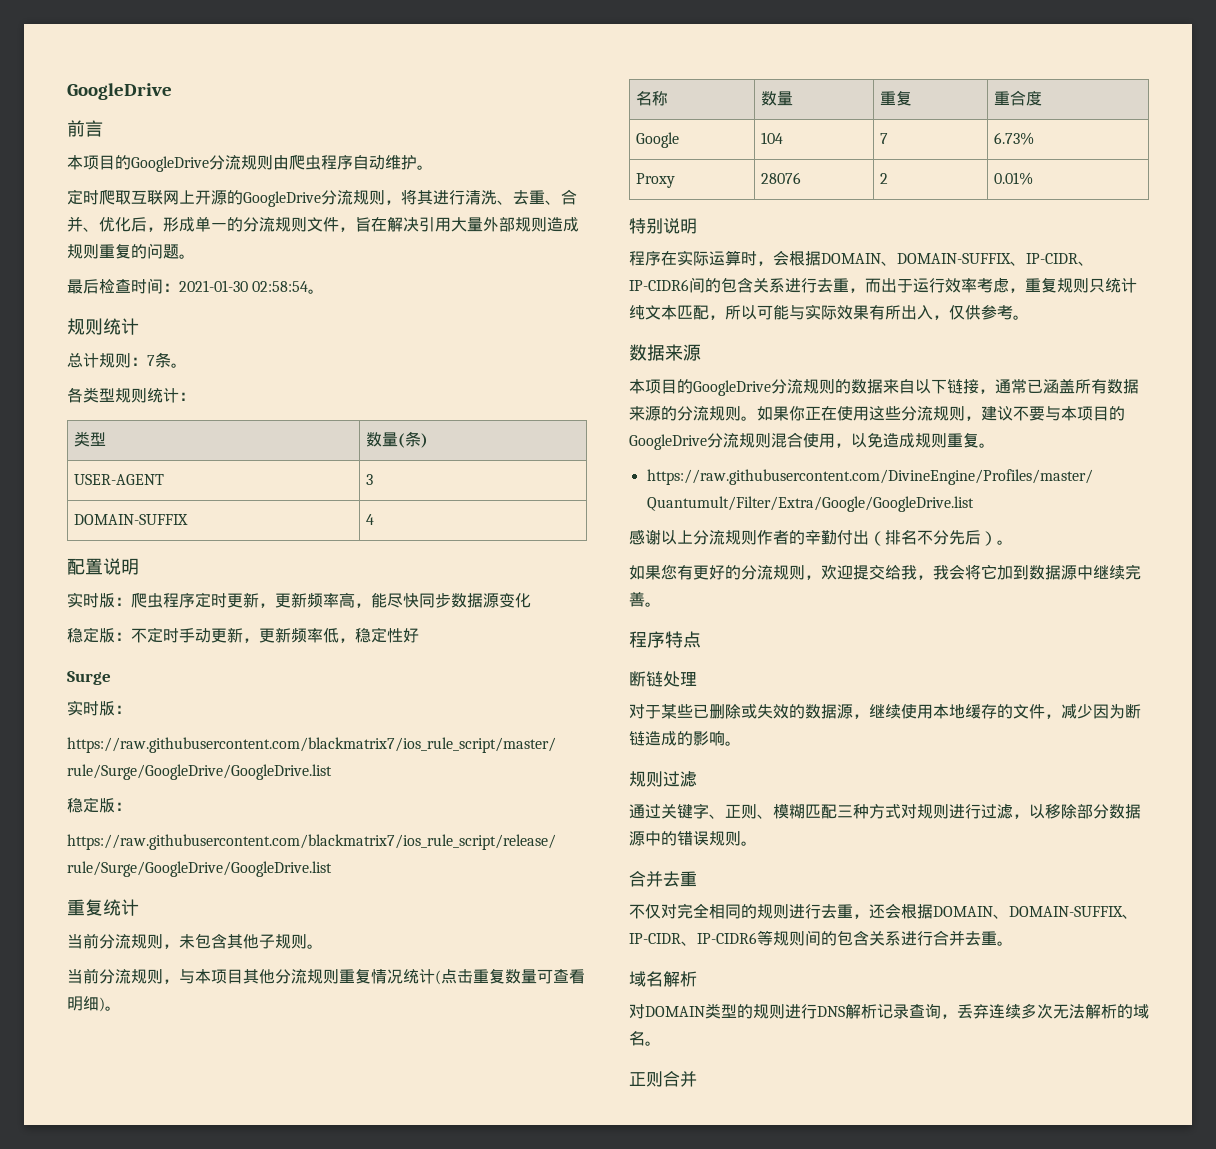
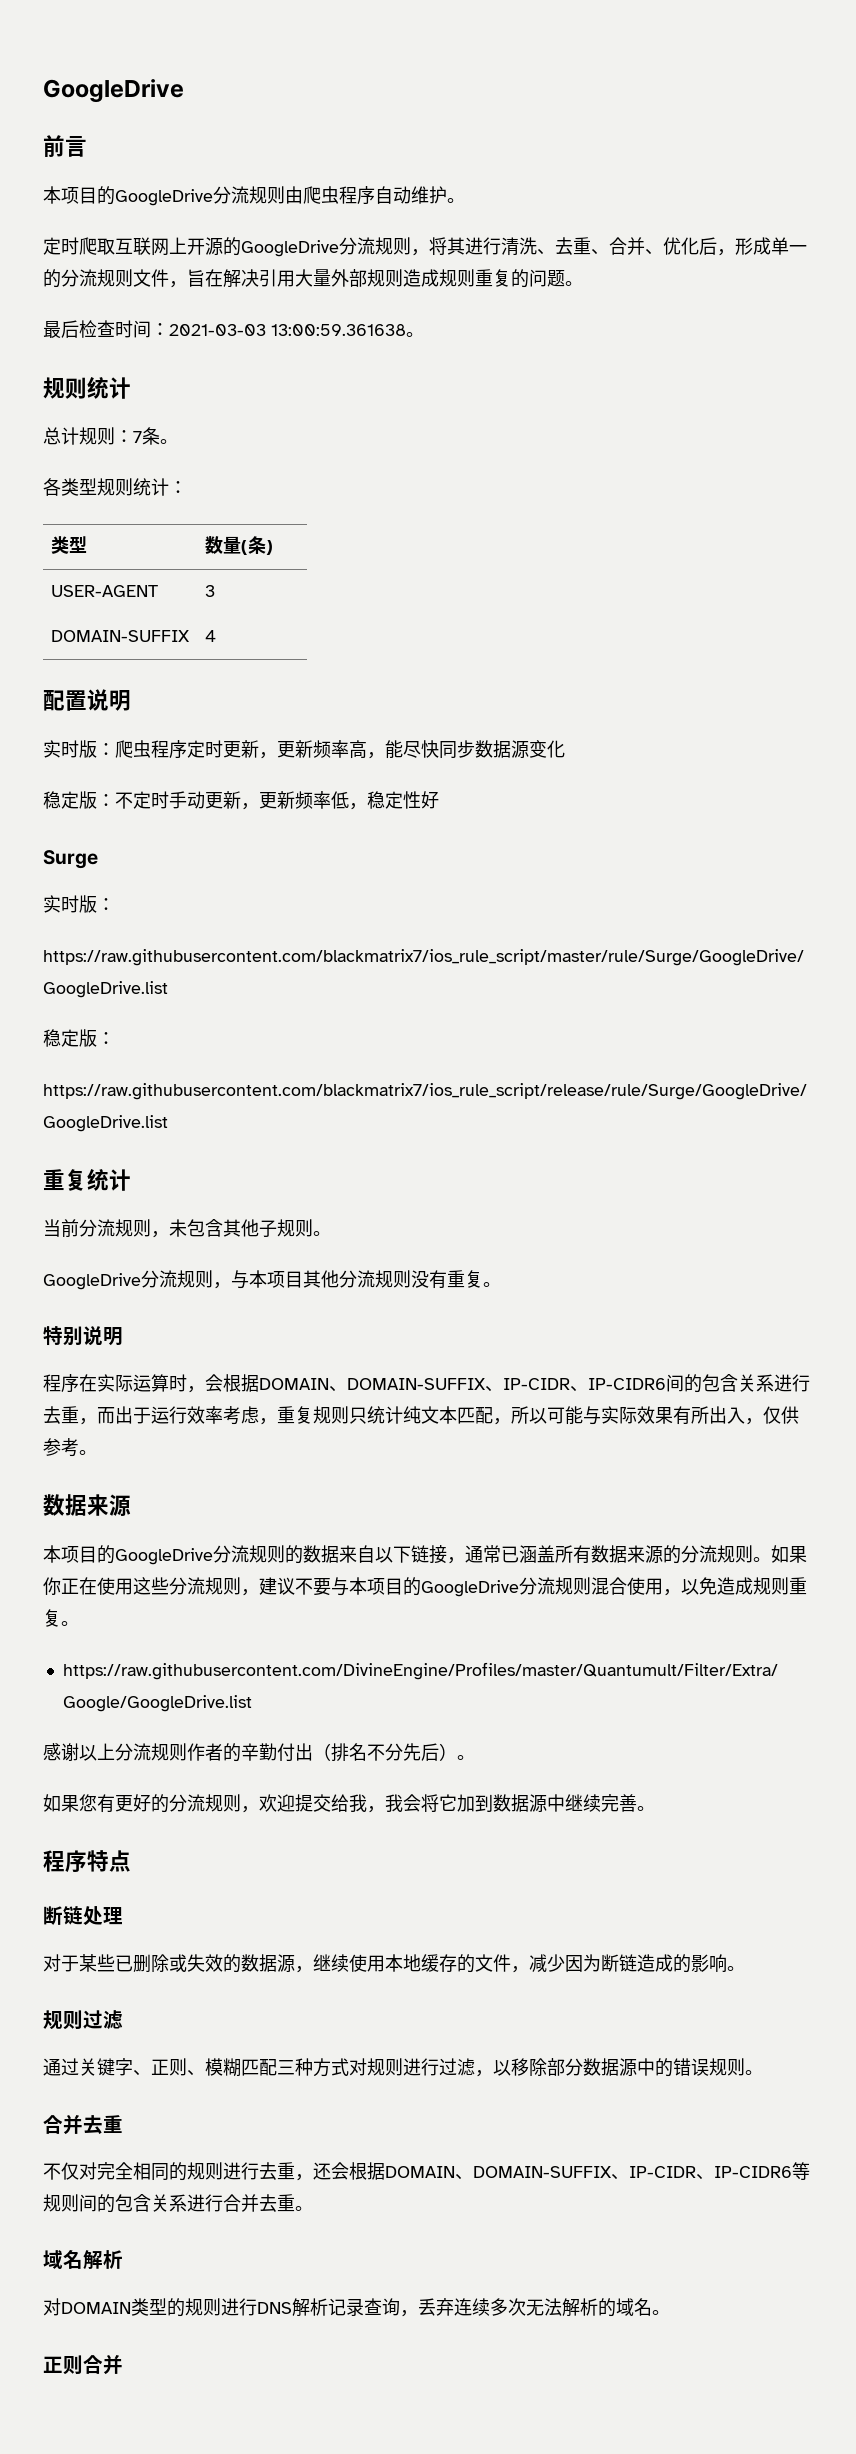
[179,280,309,292] 2021-01-30 02:58:54 -> [169,324,406,336] 2021-03-03 13:00:59.361638
[67,968,99,984] 当前 -> [43,1273,141,1290] GoogleDrive
[339,969,585,985] [67,996,121,1012] [636,91,669,106] [761,91,794,106] [880,91,913,106] [994,90,1043,106] [636,132,680,148] [761,132,784,144] [880,133,889,144] [994,132,1035,145] [636,173,676,188] [761,172,802,184] [880,173,889,184] [994,172,1034,185] 重复情况统计(点击重复数量可查看明细)。 // 名称 | 数量 | 重复 | 重合度 // Google | 104 | 7 | 6.73% // Proxy | 28076 | 2 | 0.01% -> [411,1270,501,1289] 没有重复。

